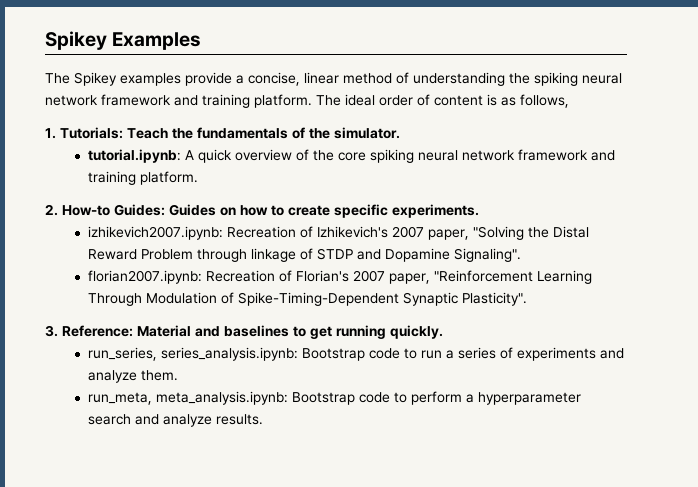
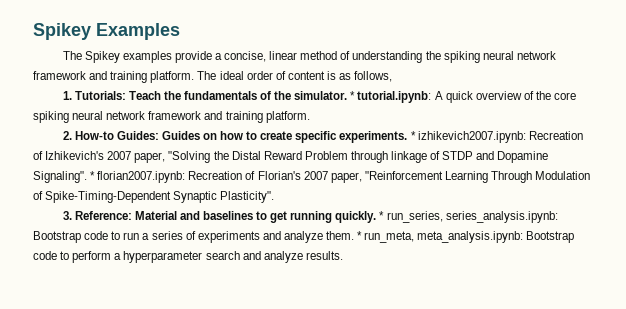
(400, 133) // -> [350,91,356,100] *
(479, 211) // -> [410,131,416,140] *
(521, 255) // -> [90,171,96,180] *
(443, 332) // -> [379,211,385,220] *
(178, 375) // -> [357,231,363,240] *

